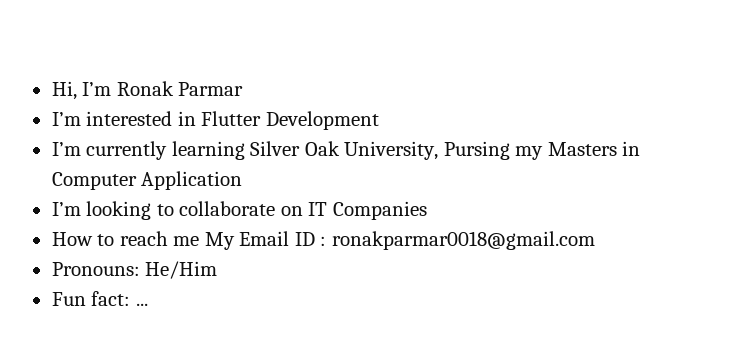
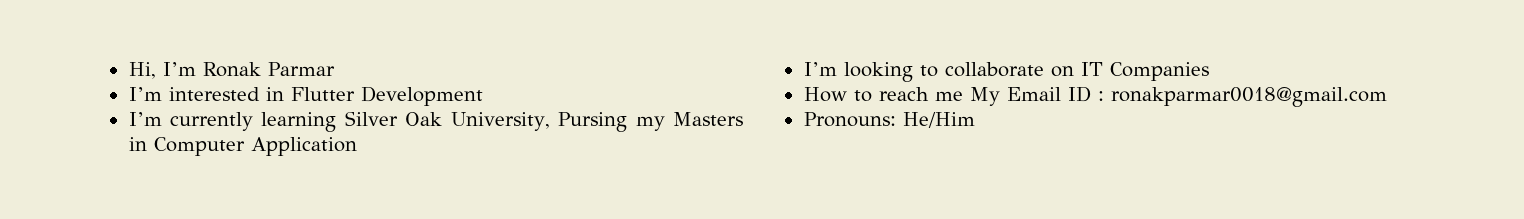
[51,291,148,306] // Fun fact: ... -> (975, 120) none

